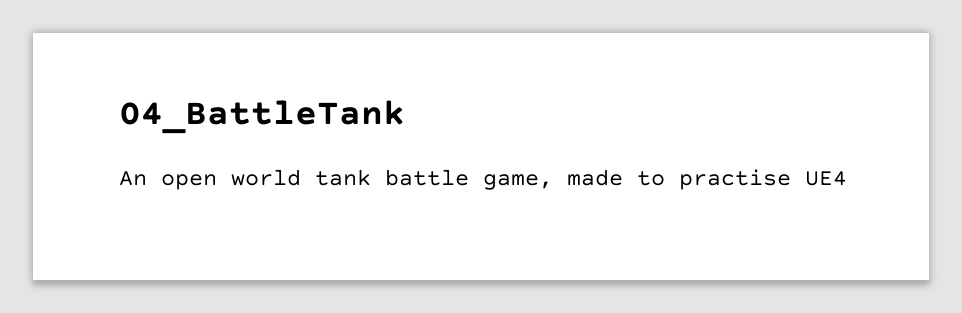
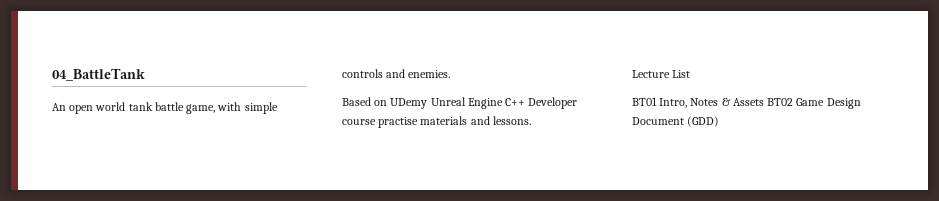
[567,169,847,190] made to practise UE4 -> [217,102,278,114] [342,69,451,78] [342,97,578,109] [342,116,531,128] [632,70,691,78] [632,97,861,109] [632,116,720,127] with simple controls and enemies. // Based on UDemy Unreal Engine C++ Developer course practise materials and lessons. // Lecture List // BT01 Intro, Notes & Assets BT02 Game Design Document (GDD)

